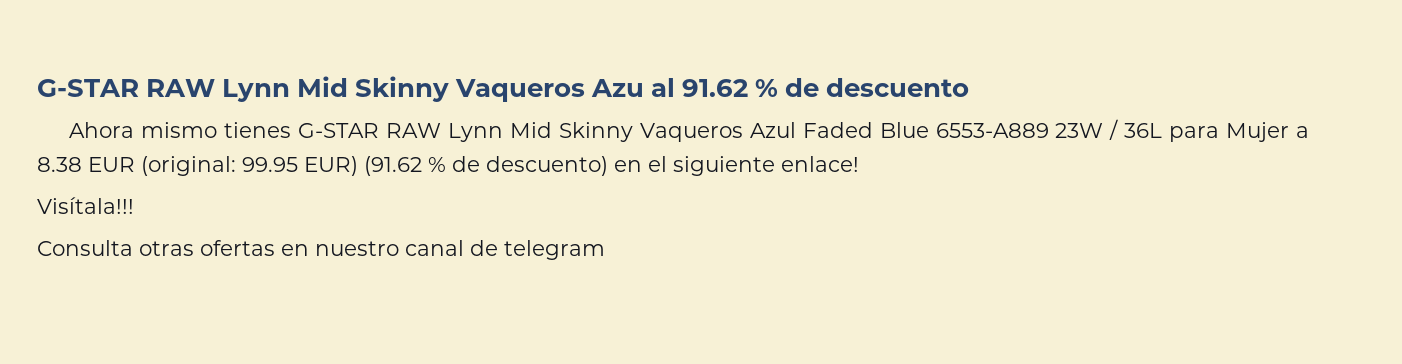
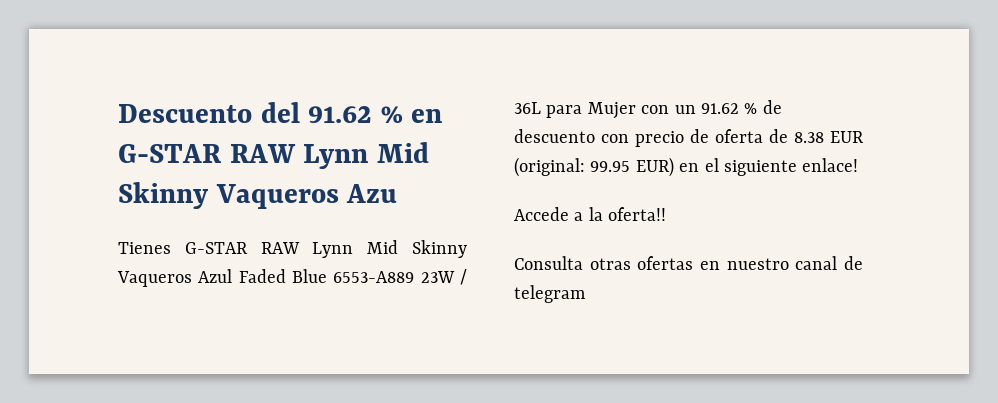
(37, 88) none -> [118,102,443,123] Descuento del 91.62 % en
[651,78,970,97] [69,122,292,138] al 91.62 % de descuento // Ahora mismo tienes -> [118,242,171,254] // Tienes
[1296,126,1310,138] a -> [641,100,782,114] [514,129,788,147] con un 91.62 % de descuento con precio de oferta de
[364,156,608,176] (91.62 % de descuento) -> (674, 167) none
[37,197,134,214] Visítala!!! -> [514,207,667,221] Accede a la oferta!!

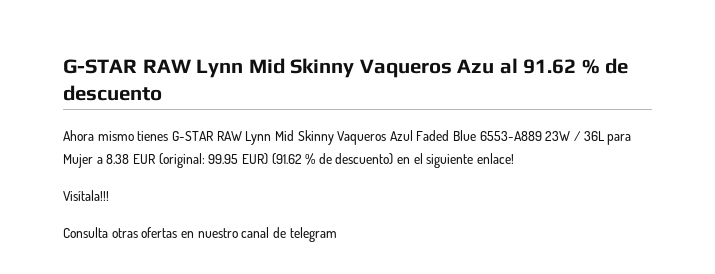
[118,102,443,123] Descuento del 91.62 % en -> (63, 66) none
[118,242,171,254] // Tienes -> [499,58,629,74] [63,85,162,101] [63,130,169,141] al 91.62 % de descuento // Ahora mismo tienes
[641,100,782,114] [514,129,788,147] con un 91.62 % de descuento con precio de oferta de -> [96,157,103,164] a
(674, 167) none -> [271,153,394,165] (91.62 % de descuento)
[514,207,667,221] Accede a la oferta!! -> [63,190,109,201] Visítala!!!

